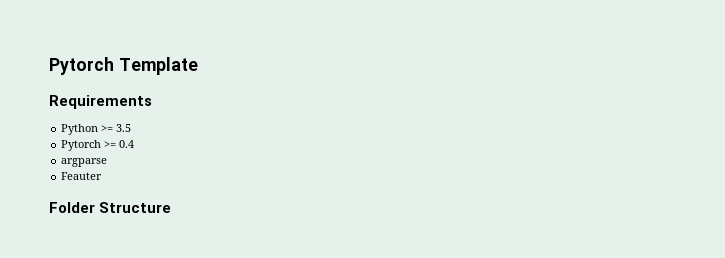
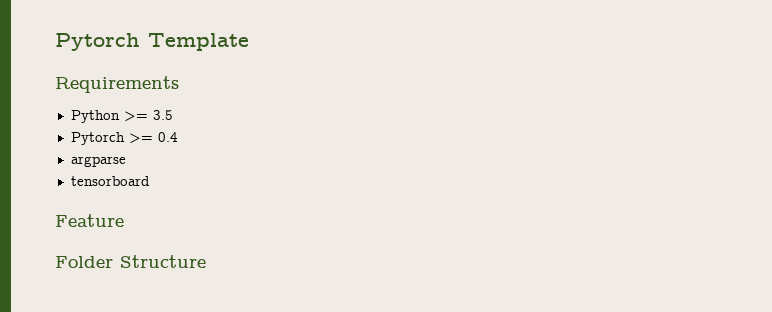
[61,172,103,180] Feauter -> [70,176,150,186] [55,214,124,227] tensorboard // Feature

